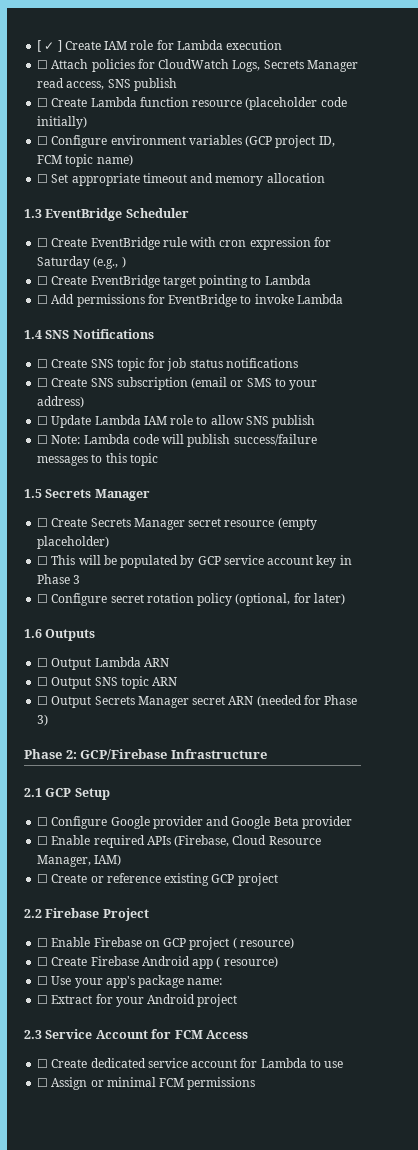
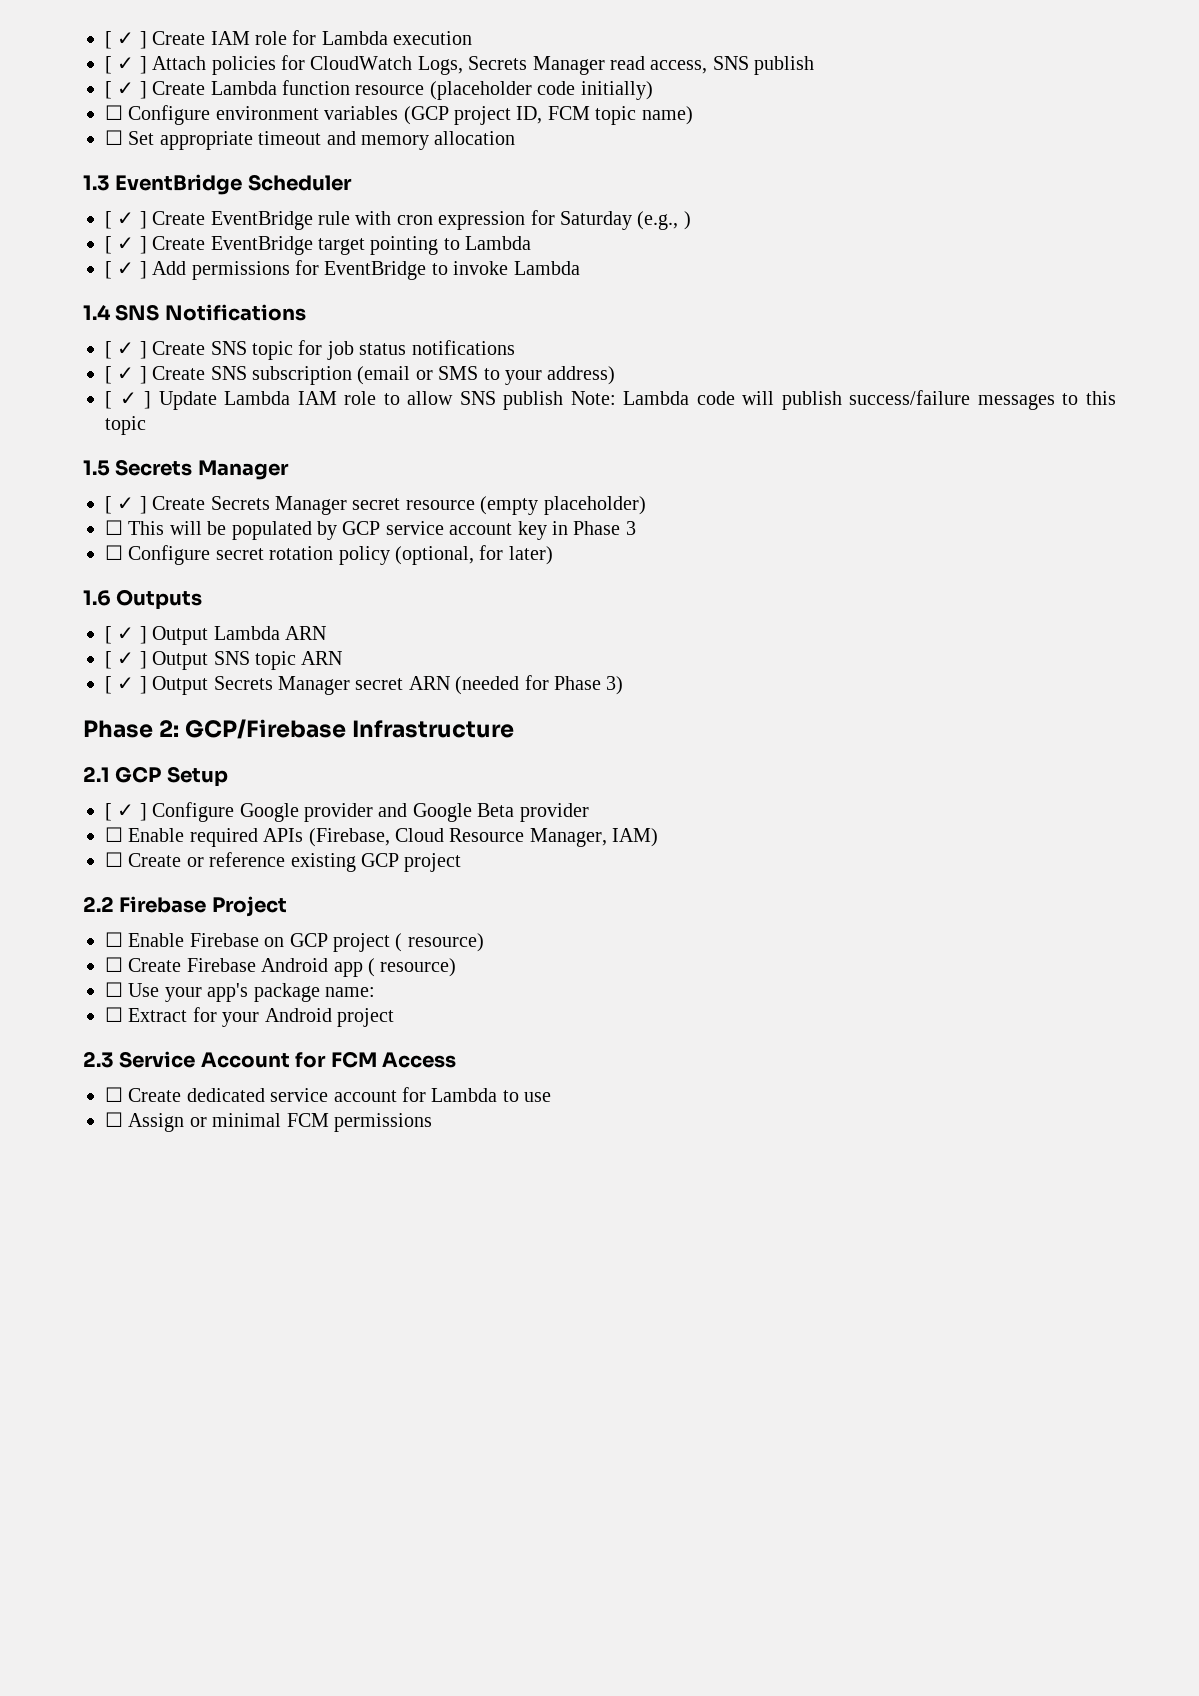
[37,60,49,69] ☐ -> [105,56,147,74] [ ✓ ]
[37,98,49,107] ☐ -> [105,81,147,99] [ ✓ ]
[37,238,49,247] ☐ -> [105,211,147,229] [ ✓ ]
[37,276,49,285] ☐ -> [105,236,147,254] [ ✓ ]
[37,295,49,304] ☐ -> [105,261,147,279] [ ✓ ]
[37,359,49,368] ☐ -> [105,341,147,359] [ ✓ ]
[37,378,49,387] ☐ -> [105,366,147,384] [ ✓ ]
[37,416,49,425] ☐ -> [105,391,152,409] [ ✓ ]
[37,435,49,444] // ☐ -> (564, 400) none
[37,518,49,527] ☐ -> [105,496,147,514] [ ✓ ]
[37,658,49,667] ☐ -> [105,626,147,644] [ ✓ ]
[37,677,49,686] ☐ -> [105,651,147,669] [ ✓ ]
[37,696,49,705] ☐ -> [105,676,147,694] [ ✓ ]
[37,817,49,826] ☐ -> [105,803,147,821] [ ✓ ]

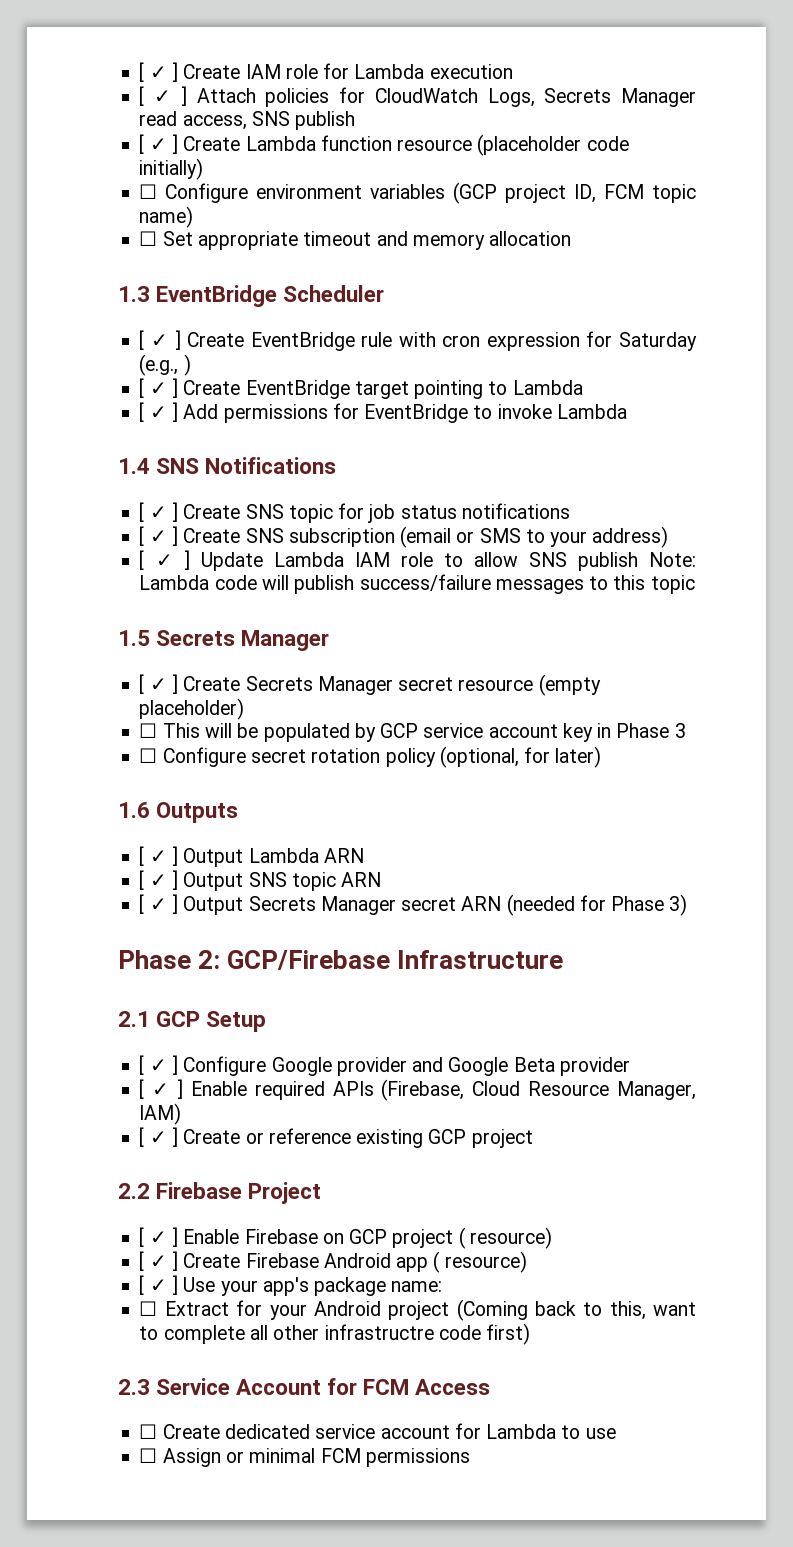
[105,827,123,842] ☐ -> [139,1079,184,1099] [ ✓ ]
[105,852,123,867] ☐ -> [139,1127,178,1147] [ ✓ ]
[105,932,123,947] ☐ -> [139,1227,178,1247] [ ✓ ]
[105,957,123,972] ☐ -> [139,1251,178,1271] [ ✓ ]
[105,982,123,997] ☐ -> [139,1275,178,1295] [ ✓ ]
(394, 1017) none -> [456,1299,697,1321] [139,1323,531,1345] (Coming back to this, want to complete all other infrastructre code first)

